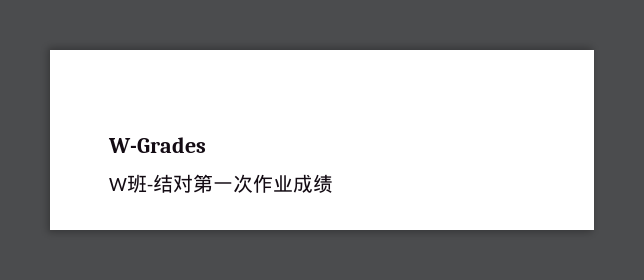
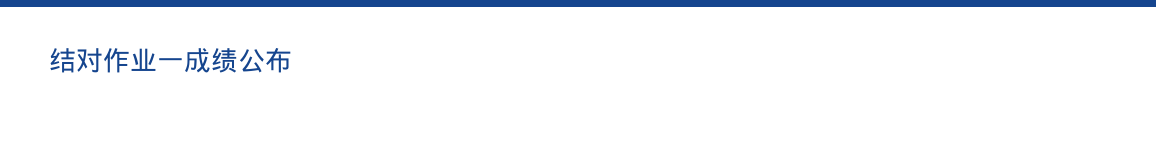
[108,137,206,153] [109,174,333,193] W-Grades // W班-结对第一次作业成绩 -> [49,47,292,73] 结对作业一成绩公布

